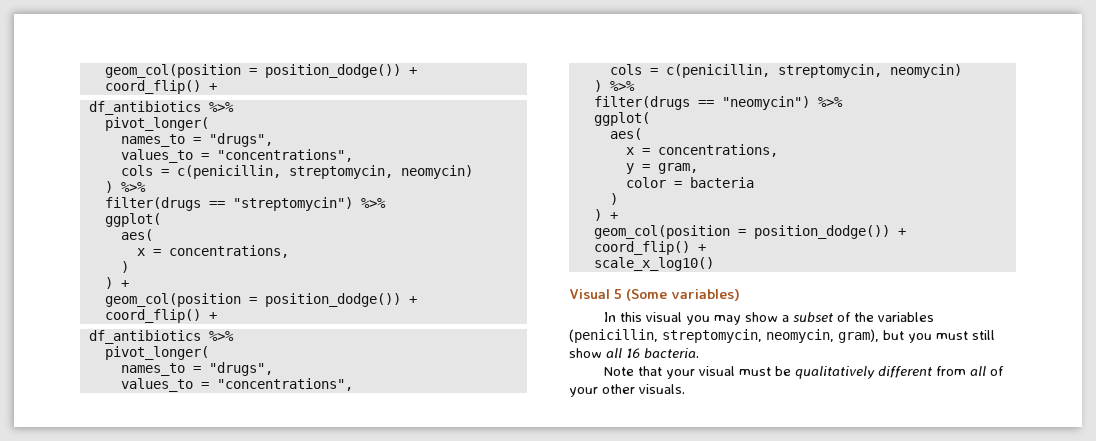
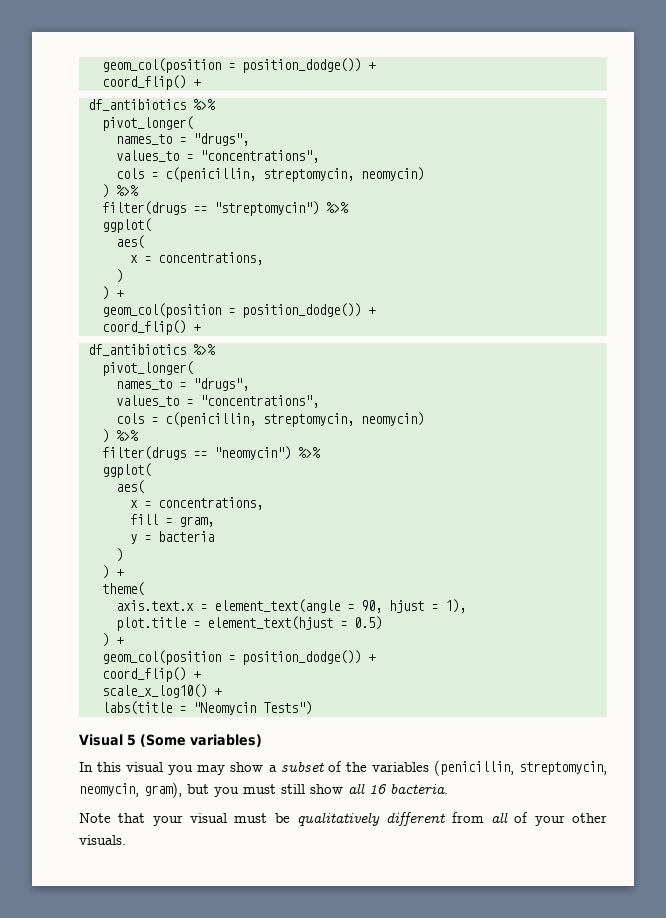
[625,163,634,174] y -> [129,514,158,525] fill
[625,177,666,188] color -> [129,534,137,544] y
(618, 216) none -> [101,582,144,596] [115,599,466,613] [115,616,382,631] [101,633,124,647] // theme( // axis.text.x = element_text(angle = 90, hjust = 1), // plot.title = element_text(hjust = 0.5) // ) +
(714, 264) none -> [213,688,222,696] [101,701,312,715] + // labs(title = "Neomycin Tests")

